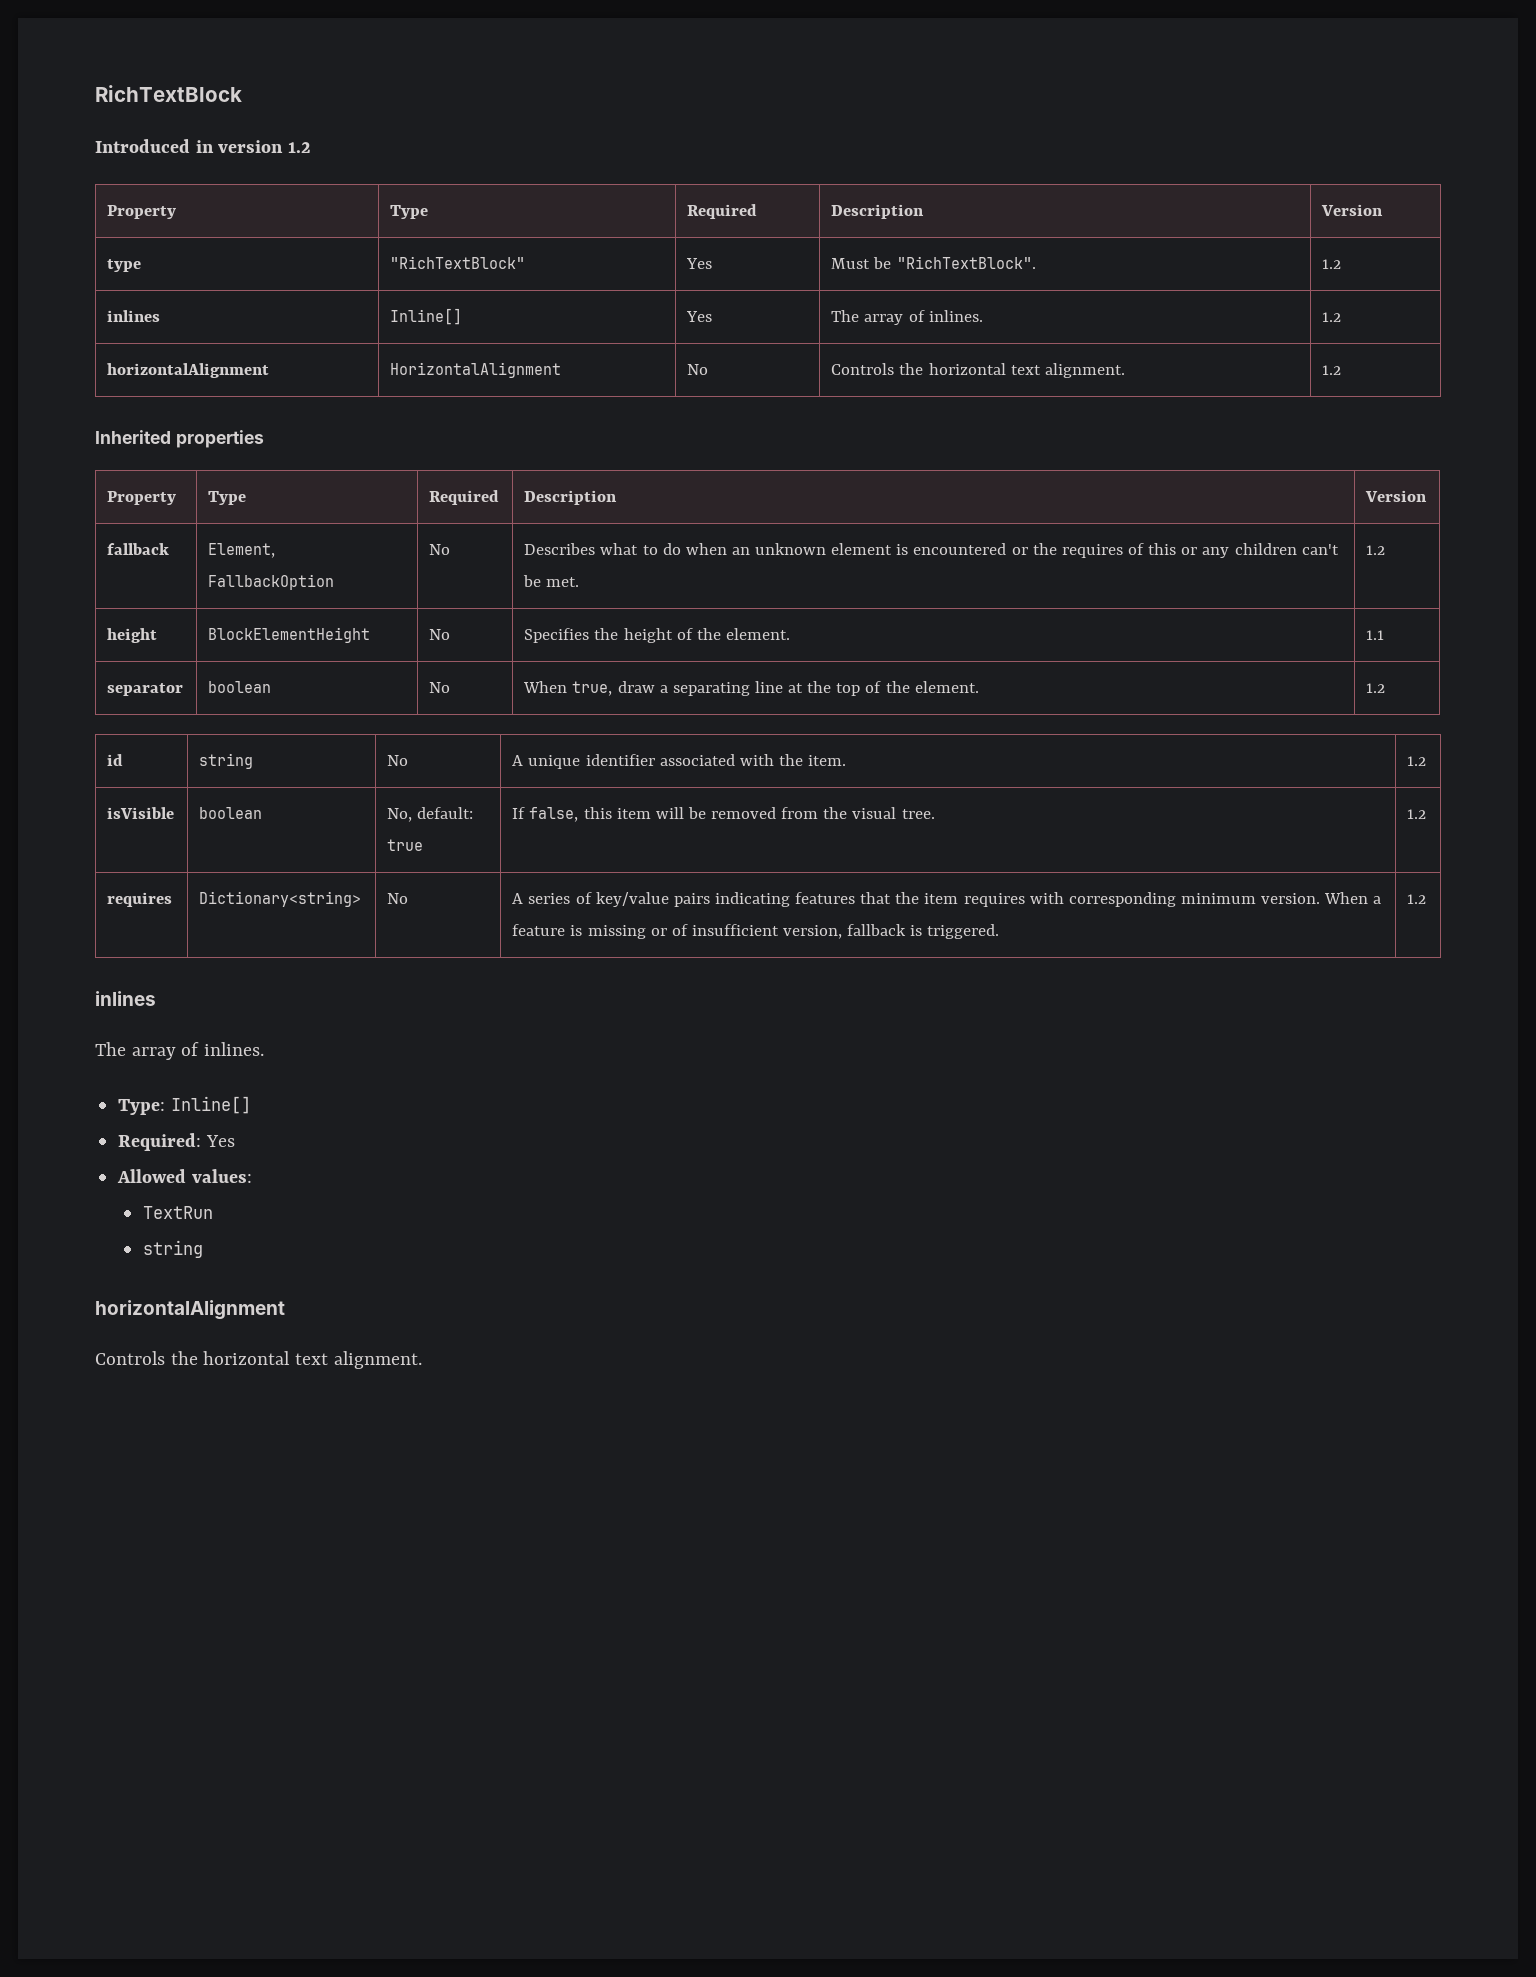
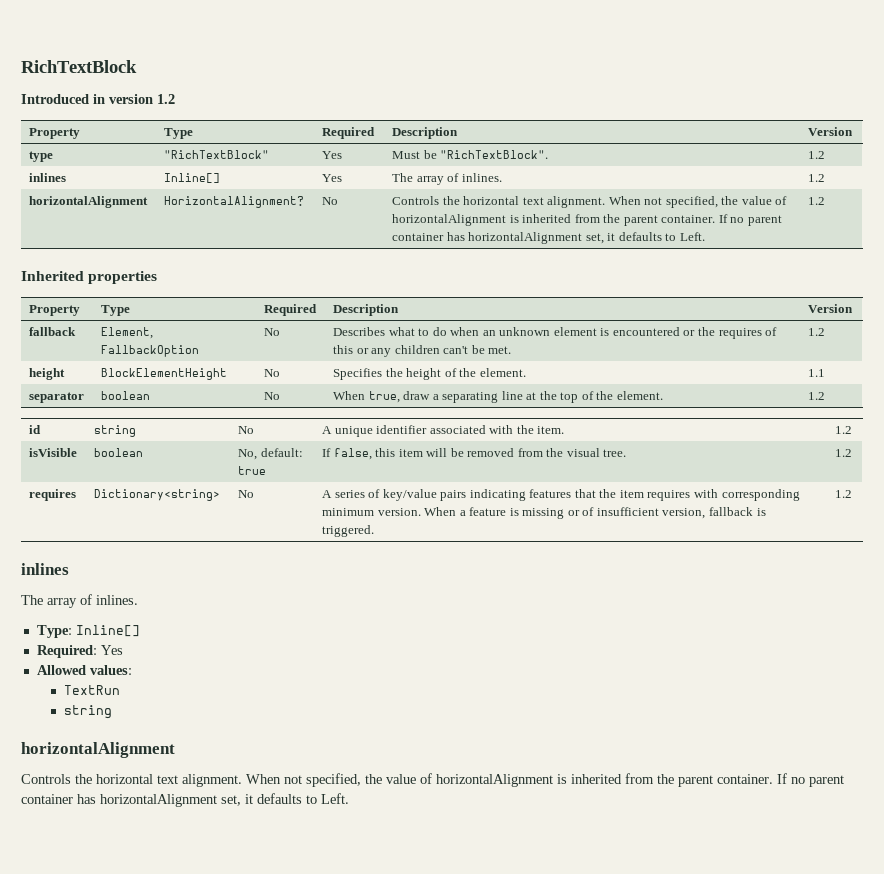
[390,362,562,378] HorizontalAlignment -> [164,196,305,208] HorizontalAlignment?
(1125, 370) none -> [608,196,788,208] [392,214,782,226] [392,232,705,244] When not specified, the value of horizontalAlignment is inherited from the parent container. If no parent container has horizontalAlignment set, it defaults to Left.
(422, 1360) none -> [246,773,844,787] [21,793,349,807] When not specified, the value of horizontalAlignment is inherited from the parent container. If no parent container has horizontalAlignment set, it defaults to Left.

